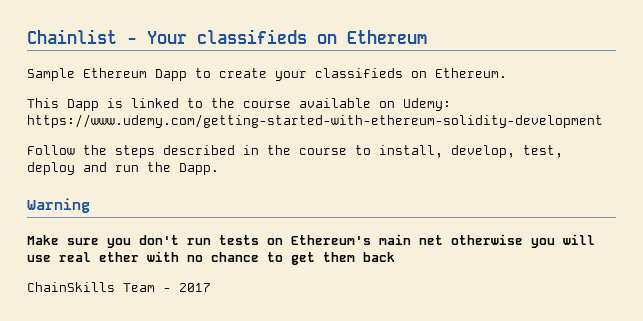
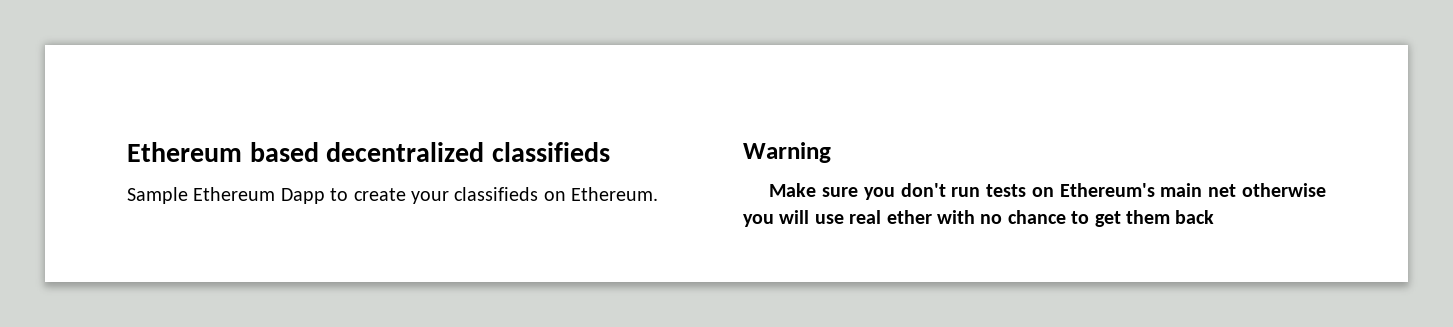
[27,29,427,44] Chainlist - Your classifieds on Ethereum -> [127,142,610,162] Ethereum based decentralized classifieds
[27,98,451,111] [27,114,603,128] [27,145,563,158] [27,162,219,175] // This Dapp is linked to the course available on Udemy: https://www.udemy.com/getting-started-with-ethereum-solidity-development // Follow the steps described in the course to install, develop, test, deploy and run the Dapp. -> (659, 194) none
[27,282,211,292] // ChainSkills Team - 2017 -> (1215, 217) none

